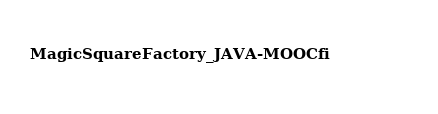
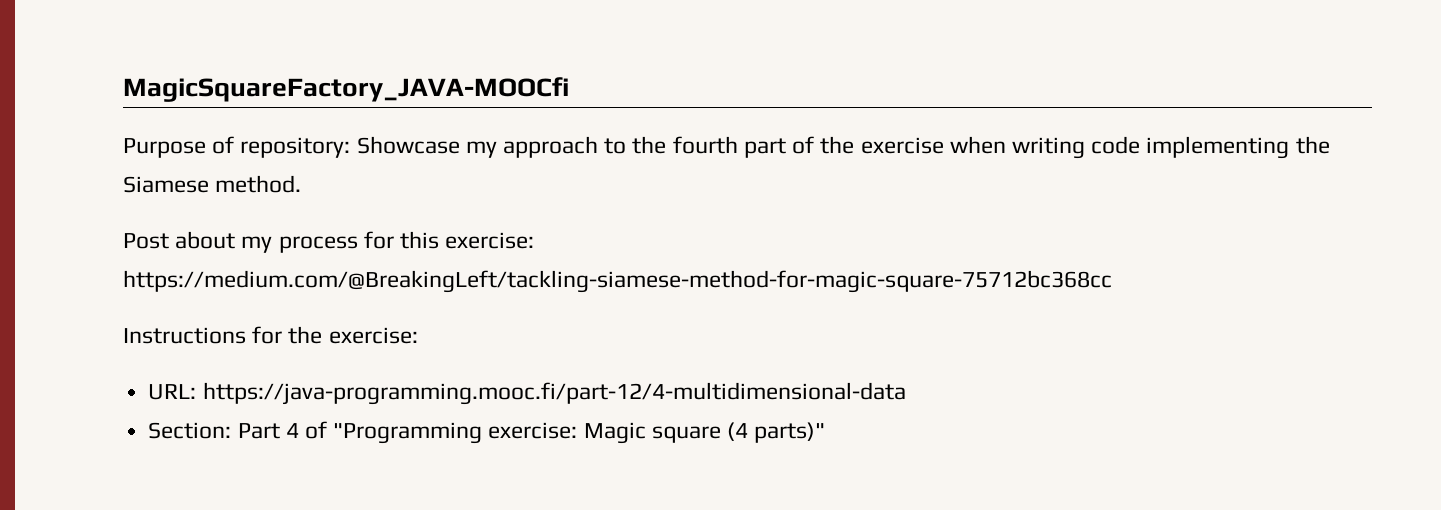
(330, 55) none -> [123,136,1330,159] [123,175,302,193] [123,231,535,253] [123,270,1112,293] [123,326,418,344] [148,382,906,405] [148,421,826,444] // Purpose of repository: Showcase my approach to the fourth part of the exercise when writing code implementing the Siamese method. // Post about my process for this exercise: https://medium.com/@BreakingLeft/tackling-siamese-method-for-magic-square-75712bc368cc // Instructions for the exercise: // URL: https://java-programming.mooc.fi/part-12/4-multidimensional-data // Section: Part 4 of "Programming exercise: Magic square (4 parts)"

